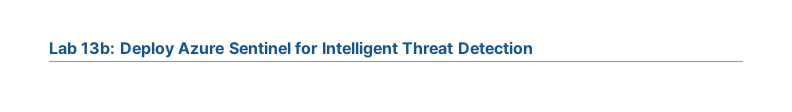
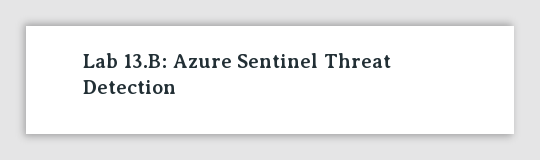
[81,41,398,58] 13b: Deploy Azure Sentinel for Intelligent -> [123,53,319,68] 13.B: Azure Sentinel

